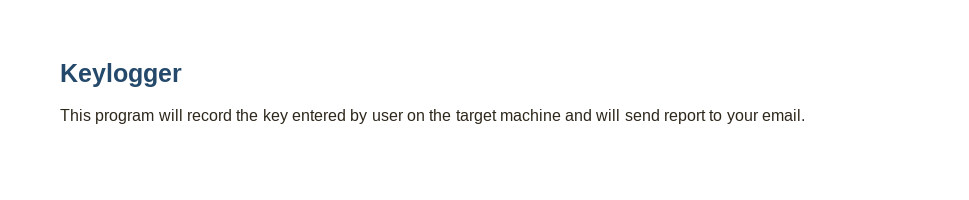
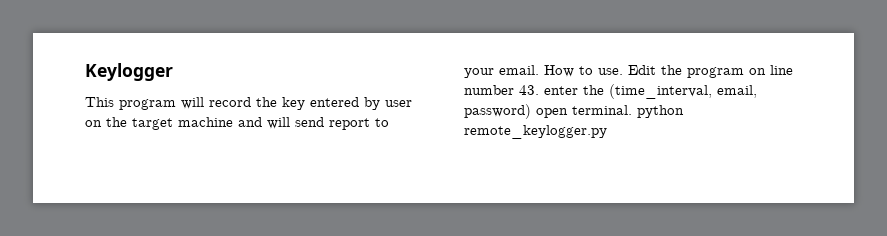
(806, 115) none -> [544,65,793,78] [464,84,757,99] [464,104,684,119] [464,125,607,139] How to use. Edit the program on line number 43. enter the (time_interval, email, password) open terminal. python remote_keylogger.py

